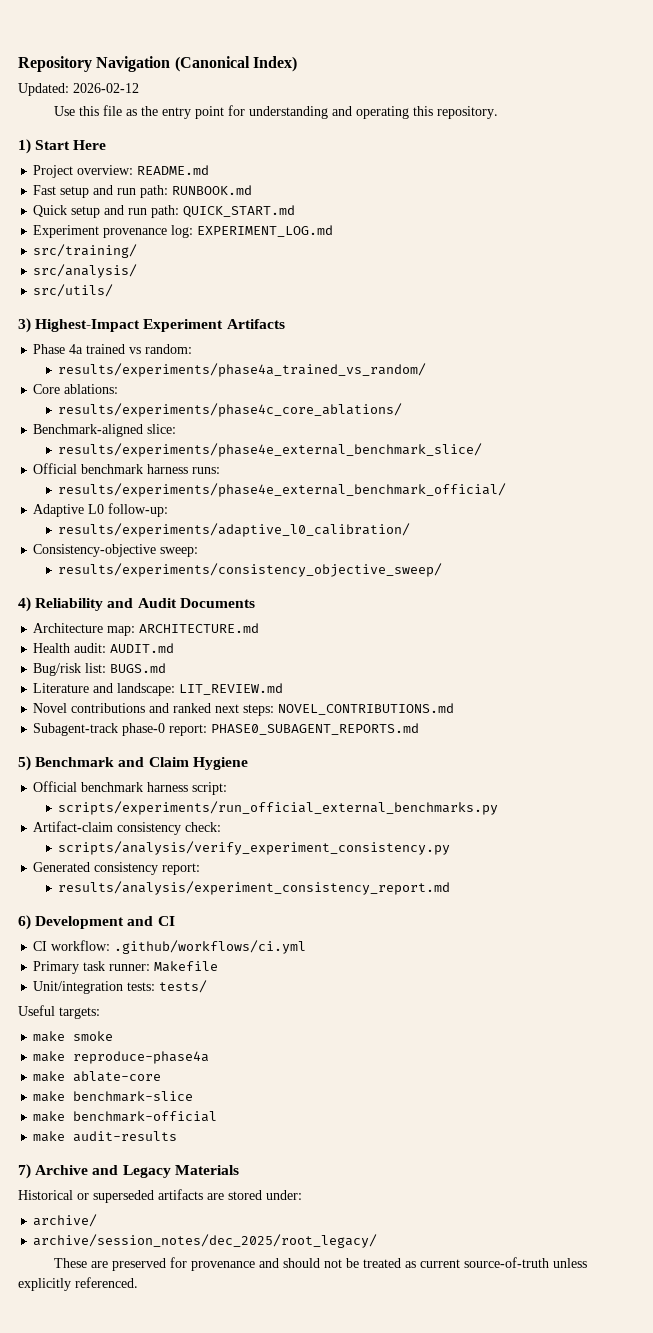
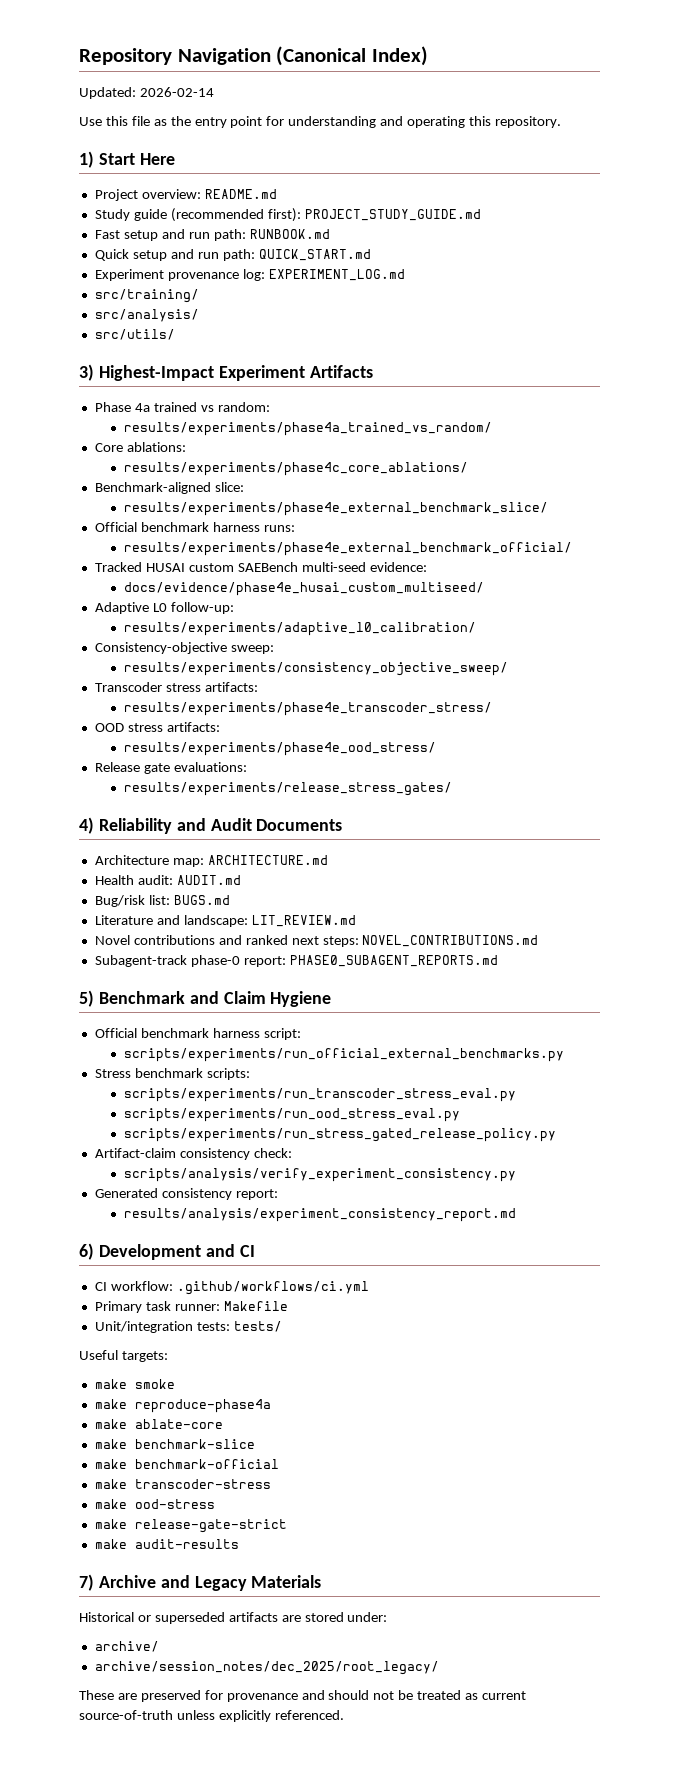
[73,83,139,93] 2026-02-12 -> [139,87,214,97] 2026-02-14
(210, 170) none -> [94,208,481,222] // Study guide (recommended first): PROJECT_STUDY_GUIDE.md
(507, 490) none -> [94,562,427,572] [123,582,484,596] // Tracked HUSAI custom SAEBench multi-seed evidence: // docs/evidence/phase4e_husai_custom_multiseed/
(443, 570) none -> [94,682,258,692] [123,702,492,716] [94,722,220,732] [123,742,436,756] [94,762,247,774] [123,782,452,796] // Transcoder stress artifacts: // results/experiments/phase4e_transcoder_stress/ // OOD stress artifacts: // results/experiments/phase4e_ood_stress/ // Release gate evaluations: // results/experiments/release_stress_gates/
(499, 808) none -> [94,1068,250,1080] [123,1088,516,1102] [123,1108,460,1122] [123,1128,556,1142] // Stress benchmark scripts: // scripts/experiments/run_transcoder_stress_eval.py // scripts/experiments/run_ood_stress_eval.py // scripts/experiments/run_stress_gated_release_policy.py
(218, 1116) none -> [94,1479,271,1489] [94,1499,215,1509] [94,1519,287,1533] // make transcoder-stress // make ood-stress // make release-gate-strict

